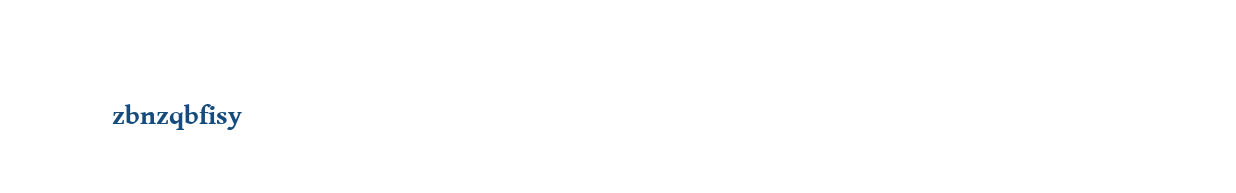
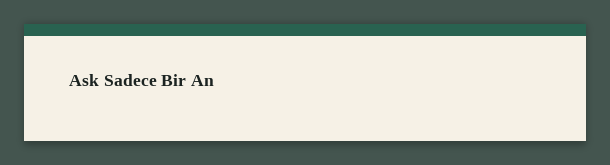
[112,104,242,130] zbnzqbfisy -> [69,74,215,86] Ask Sadece Bir An

